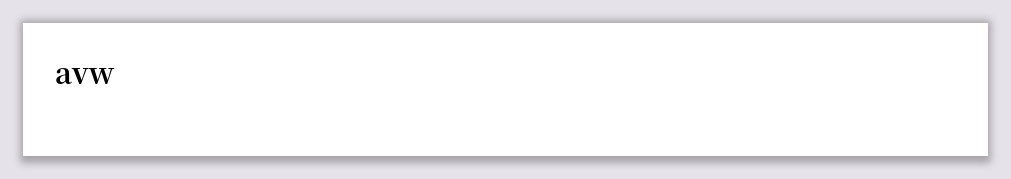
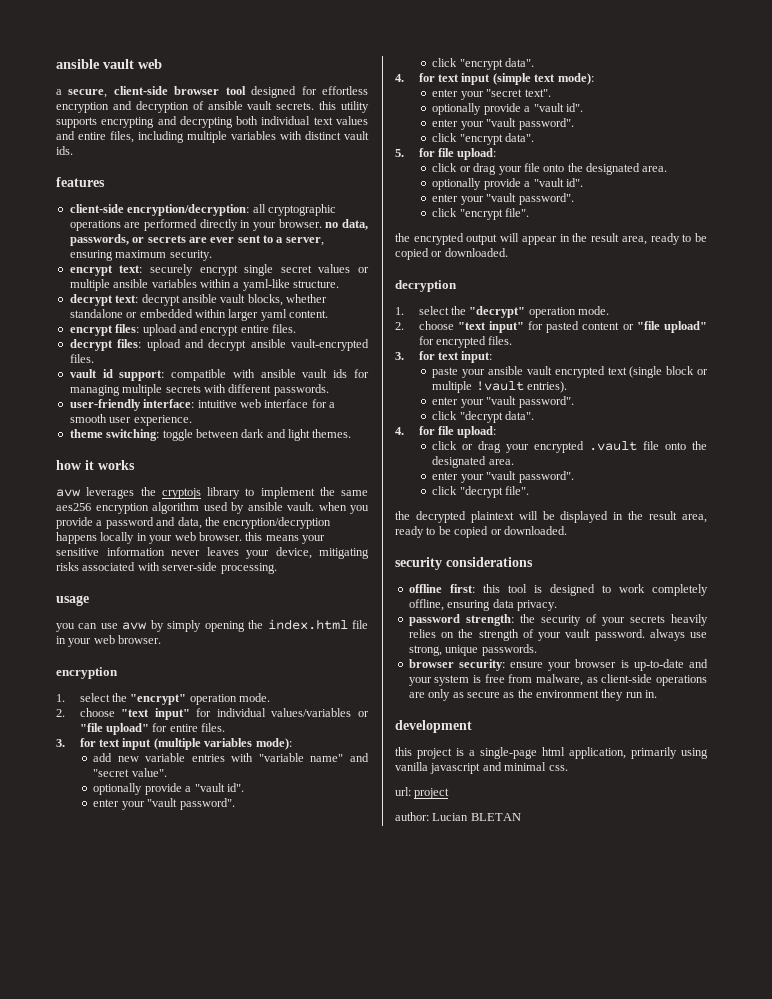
[55,68,115,84] avw -> [56,59,162,69] [56,86,368,98] [56,101,369,113] [56,116,368,128] [56,131,369,143] [56,146,73,155] [56,177,105,187] [69,204,336,216] [69,219,368,231] [69,234,324,246] [69,250,212,261] [69,264,369,276] [69,279,339,291] [69,294,327,306] [69,309,328,321] [69,324,296,336] [69,339,369,351] [69,354,94,363] [69,369,369,381] [69,384,329,396] [69,399,335,411] [69,414,192,426] [69,429,352,441] [56,460,135,470] [56,487,368,499] [56,502,369,514] [56,517,332,529] [56,532,325,544] [56,547,369,559] [56,562,277,574] [56,595,89,606] [56,619,369,632] [56,635,162,647] [56,667,118,679] [56,693,271,705] [56,708,369,720] [79,723,226,735] [56,738,292,750] [93,753,369,762] [93,768,167,777] [93,783,244,795] [93,798,235,810] [432,58,535,70] [395,73,594,85] [432,89,551,100] [432,103,583,115] [432,118,574,130] [432,133,535,145] [395,148,497,160] [432,163,668,175] [432,178,583,190] [432,193,574,205] [432,208,530,220] [395,233,707,245] [395,248,508,260] [395,280,457,292] [395,306,610,318] [395,321,707,333] [418,336,513,348] [395,351,493,363] [432,366,708,378] [432,381,568,393] [432,396,574,408] [432,411,535,423] [395,426,497,438] [432,441,707,453] [432,456,514,468] [432,471,574,483] [432,486,530,498] [395,511,707,523] [395,526,567,538] [395,557,533,570] [408,584,708,596] [408,599,557,611] [408,614,708,626] [408,629,707,641] [408,644,537,656] [408,659,708,671] [408,674,707,686] [408,689,658,701] [395,720,472,733] [395,747,708,759] [395,762,568,774] [395,787,450,799] [395,812,521,821] ansible vault web // a secure, client-side browser tool designed for effortless encryption and decryption of ansible vault secrets. this utility supports encrypting and decrypting both individual text values and entire files, including multiple variables with distinct vault ids. // features // client-side encryption/decryption: all cryptographic operations are performed directly in your browser. no data, passwords, or secrets are ever sent to a server, ensuring maximum security. // encrypt text: securely encrypt single secret values or multiple ansible variables within a yaml-like structure. // decrypt text: decrypt ansible vault blocks, whether standalone or embedded within larger yaml content. // encrypt files: upload and encrypt entire files. // decrypt files: upload and decrypt ansible vault-encrypted files. // vault id support: compatible with ansible vault ids for managing multiple secrets with different passwords. // user-friendly interface: intuitive web interface for a smooth user experience. // theme switching: toggle between dark and light themes. // how it works // avw leverages the cryptojs library to implement the same aes256 encryption algorithm used by ansible vault. when you provide a password and data, the encryption/decryption happens locally in your web browser. this means your sensitive information never leaves your device, mitigating risks associated with server-side processing. // usage // you can use avw by simply opening the index.html file in your web browser. // encryption // 1. select the "encrypt" operation mode. // 2. choose "text input" for individual values/variables or "file upload" for entire files. // 3. for text input (multiple variables mode): // add new variable entries with "variable name" and "secret value". // optionally provide a "vault id". // enter your "vault password". // click "encrypt data". // 4. for text input (simple text mode): // enter your "secret text". // optionally provide a "vault id". // enter your "vault password". // click "encrypt data". // 5. for file upload: // click or drag your file onto the designated area. // optionally provide a "vault id". // enter your "vault password". // click "encrypt file". // the encrypted output will appear in the result area, ready to be copied or downloaded. // decryption // 1. select the "decrypt" operation mode. // 2. choose "text input" for pasted content or "file upload" for encrypted files. // 3. for text input: // paste your ansible vault encrypted text (single block or multiple !vault entries). // enter your "vault password". // click "decrypt data". // 4. for file upload: // click or drag your encrypted .vault file onto the designated area. // enter your "vault password". // click "decrypt file". // the decrypted plaintext will be displayed in the result area, ready to be copied or downloaded. // security considerations // offline first: this tool is designed to work completely offline, ensuring data privacy. // password strength: the security of your secrets heavily relies on the strength of your vault password. always use strong, unique passwords. // browser security: ensure your browser is up-to-date and your system is free from malware, as client-side operations are only as secure as the environment they run in. // development // this project is a single-page html application, primarily using vanilla javascript and minimal css. // url: project // author: Lucian BLETAN

